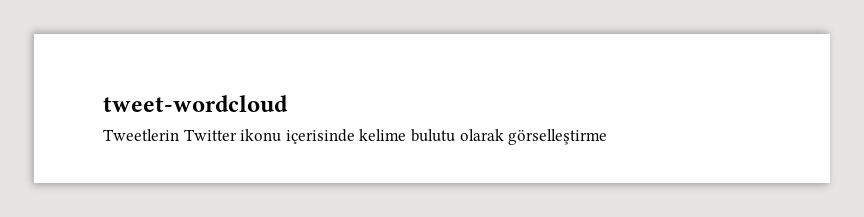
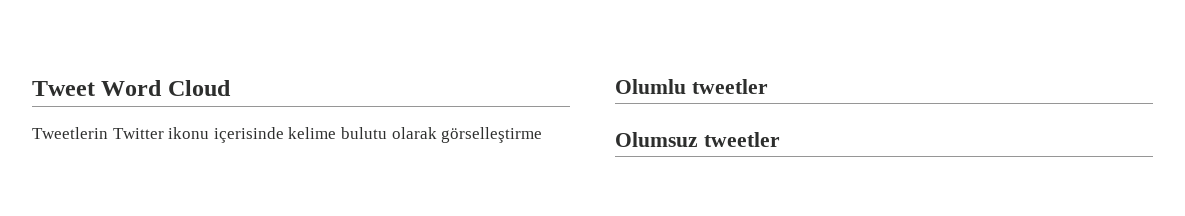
[103,95,288,112] tweet-wordcloud -> [32,80,231,96] Tweet Word Cloud
(608, 137) none -> [615,79,768,94] [615,132,780,147] // Olumlu tweetler // Olumsuz tweetler

